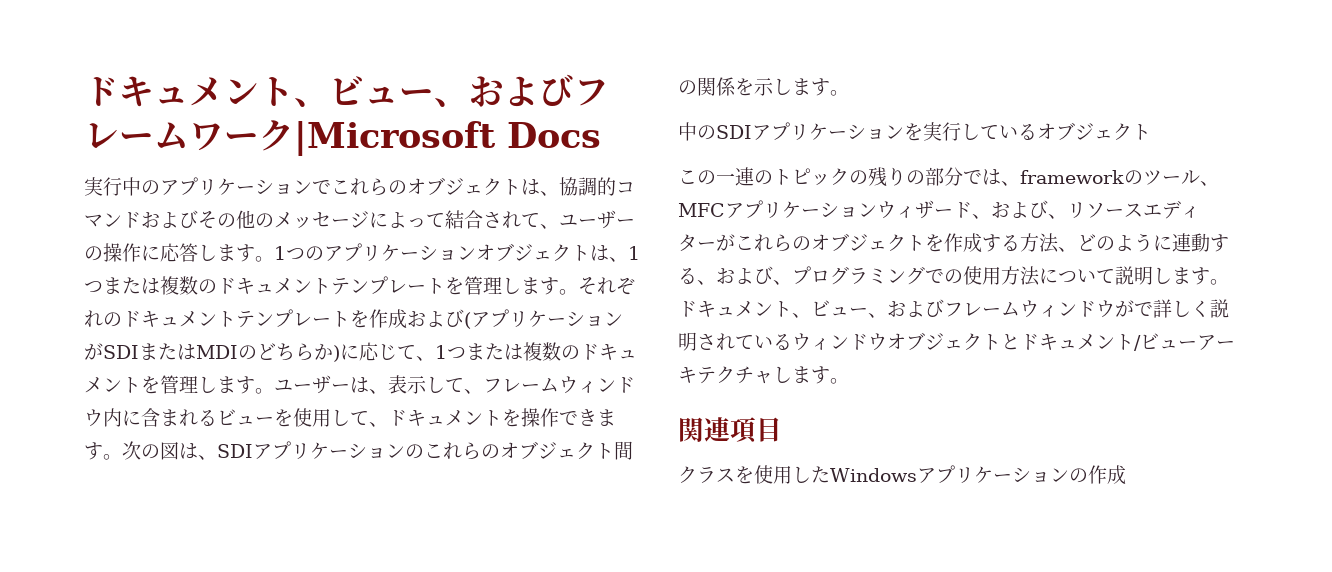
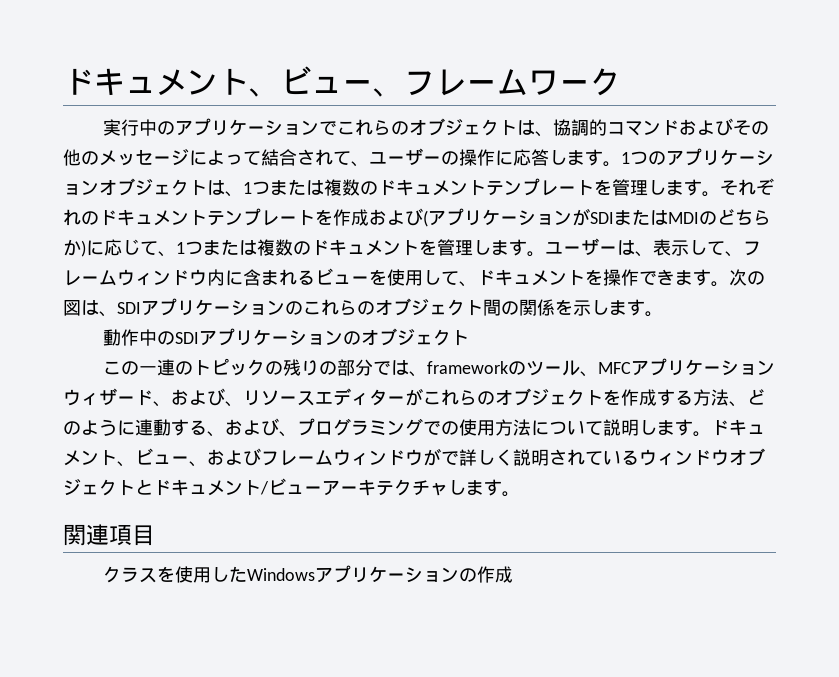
[84,74,574,107] ドキュメント、ビュー、および -> [63,66,404,97] ドキュメント、ビュー、
[294,121,601,156] |Microsoft Docs -> (621, 82) none
(849, 93) none -> [103,329,140,346] 動作
[904,122,1037,141] を実行している -> [343,331,362,345] の

